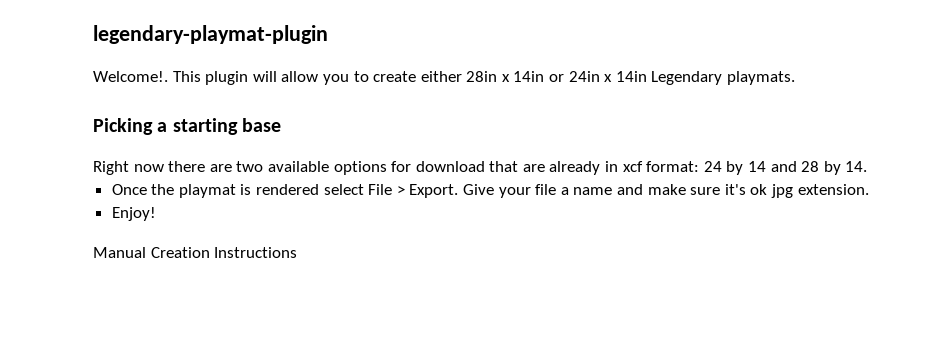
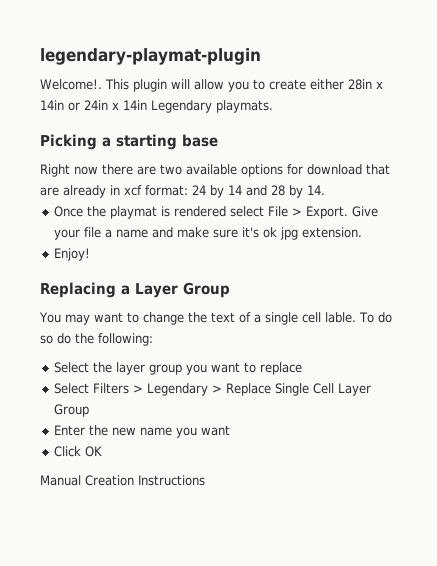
(156, 214) none -> [40,282,230,298] [39,312,392,325] [40,333,153,346] [54,362,303,375] [54,383,372,396] [54,404,90,417] [54,425,231,438] [54,446,103,457] // Replacing a Layer Group // You may want to change the text of a single cell lable. To do so do the following: // Select the layer group you want to replace // Select Filters > Legendary > Replace Single Cell Layer Group // Enter the new name you want // Click OK

